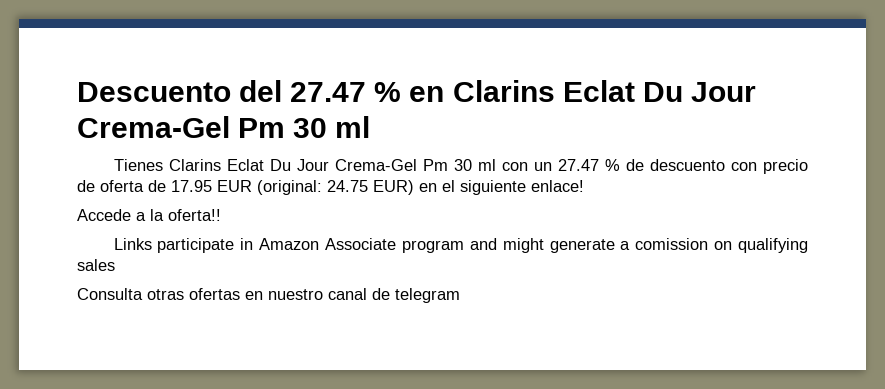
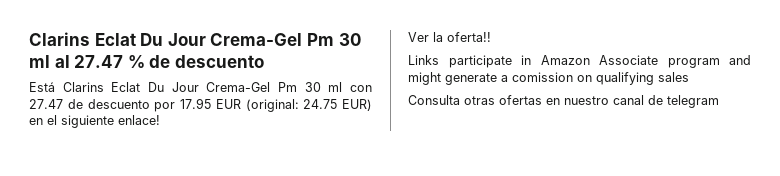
[77,80,756,102] [77,116,371,138] [113,159,163,171] Descuento del 27.47 % en Clarins Eclat Du Jour Crema-Gel Pm 30 ml // Tienes -> [29,32,361,46] [29,55,264,68] [29,82,55,92] Clarins Eclat Du Jour Crema-Gel Pm 30 ml al 27.47 % de descuento // Está
[533,159,808,174] [77,180,166,192] un 27.47 % de descuento con precio de oferta de -> [29,99,176,112] 27.47 de descuento por
[77,209,146,221] Accede a -> [408,32,429,42] Ver

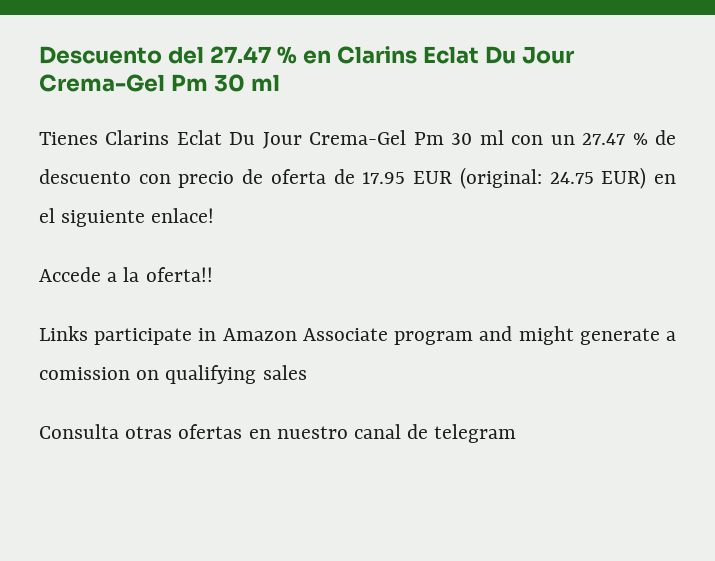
[29,32,361,46] [29,55,264,68] [29,82,55,92] Clarins Eclat Du Jour Crema-Gel Pm 30 ml al 27.47 % de descuento // Está -> [39,46,575,64] [39,74,280,92] [39,132,98,145] Descuento del 27.47 % en Clarins Eclat Du Jour Crema-Gel Pm 30 ml // Tienes
[29,99,176,112] 27.47 de descuento por -> [550,130,676,145] [39,169,355,188] un 27.47 % de descuento con precio de oferta de
[408,32,429,42] Ver -> [39,267,118,282] Accede a

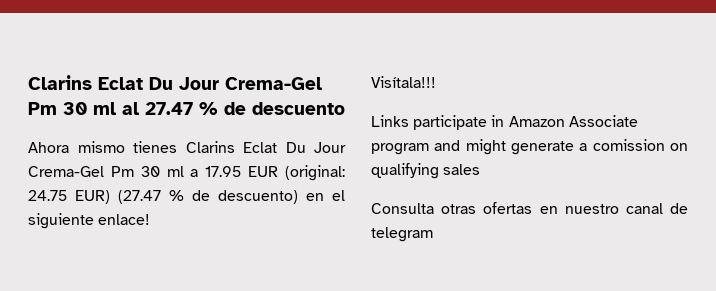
[39,46,575,64] [39,74,280,92] [39,130,676,149] [39,169,355,188] Descuento del 27.47 % en Clarins Eclat Du Jour Crema-Gel Pm 30 ml // Tienes Clarins Eclat Du Jour Crema-Gel Pm 30 ml con un 27.47 % de descuento con precio de oferta de -> [28,75,322,90] [28,102,345,115] [28,141,346,153] [28,166,199,177] Clarins Eclat Du Jour Crema-Gel Pm 30 ml al 27.47 % de descuento // Ahora mismo tienes Clarins Eclat Du Jour Crema-Gel Pm 30 ml a
(647, 178) none -> [118,190,298,204] (27.47 % de descuento)
[39,267,213,282] Accede a la oferta!! -> [371,76,436,88] Visítala!!!

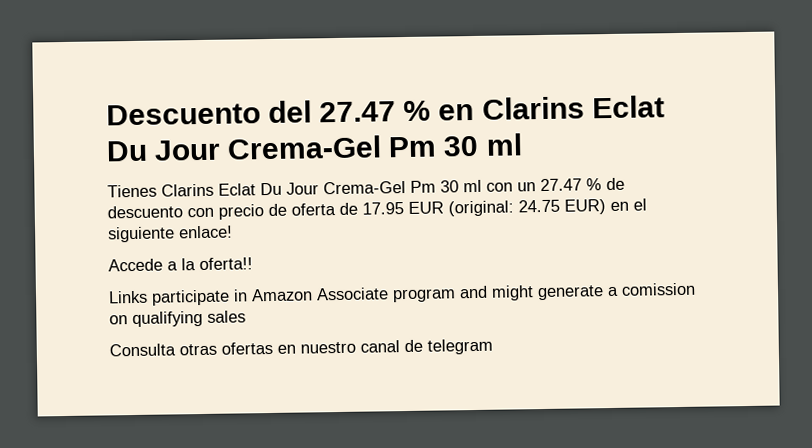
[28,75,322,90] [28,102,345,115] [28,141,346,153] [28,166,199,177] Clarins Eclat Du Jour Crema-Gel Pm 30 ml al 27.47 % de descuento // Ahora mismo tienes Clarins Eclat Du Jour Crema-Gel Pm 30 ml a -> [106,95,665,126] [106,133,523,162] [107,177,625,198] [107,202,358,220] Descuento del 27.47 % en Clarins Eclat Du Jour Crema-Gel Pm 30 ml // Tienes Clarins Eclat Du Jour Crema-Gel Pm 30 ml con un 27.47 % de descuento con precio de oferta de
[118,190,298,204] (27.47 % de descuento) -> (606, 207) none
[371,76,436,88] Visítala!!! -> [108,257,253,272] Accede a la oferta!!

